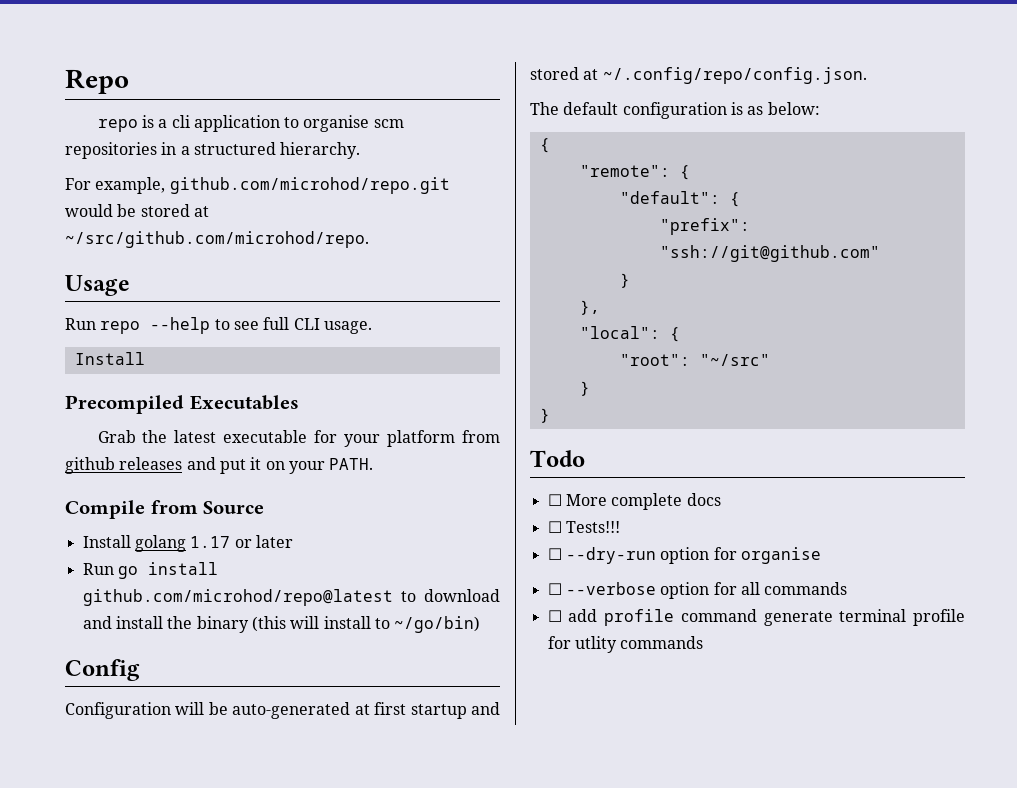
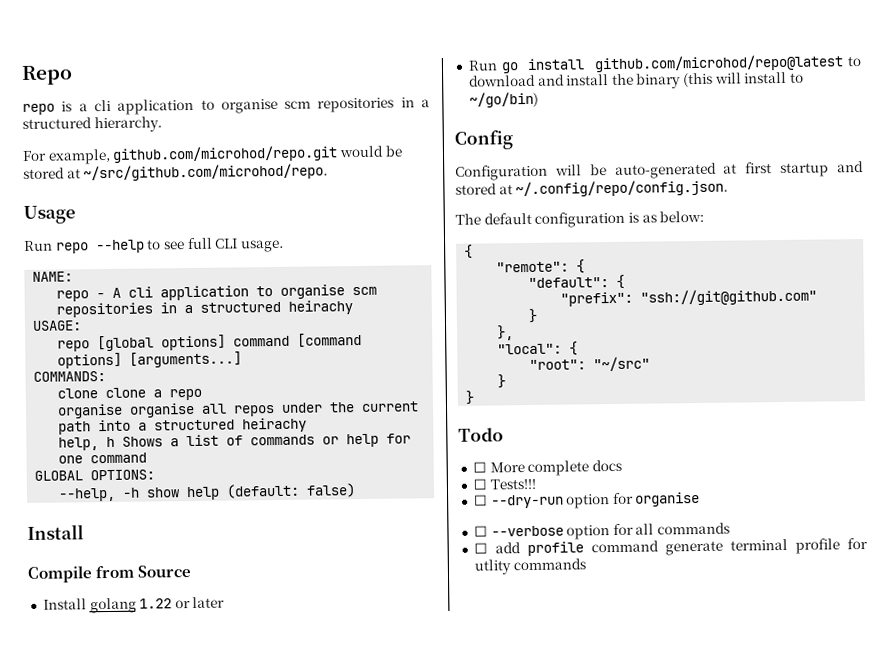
[74,352,145,365] [65,395,299,414] [97,430,500,447] [65,457,374,474] Install // Precompiled Executables // Grab the latest executable for your platform from github releases and put it on your PATH. -> [32,271,74,282] [56,284,378,302] [56,300,354,318] [32,320,83,331] [57,332,363,352] [57,351,243,369] [33,371,107,382] [57,387,203,401] [57,401,420,419] [58,417,308,435] [58,433,412,451] [58,452,148,464] [34,469,156,481] [58,483,357,502] [27,524,84,540] NAME: // repo - A cli application to organise scm repositories in a structured heirachy // USAGE: // repo [global options] command [command options] [arguments...] // COMMANDS: // clone clone a repo // organise organise all repos under the current path into a structured heirachy // help, h Shows a list of commands or help for one command // GLOBAL OPTIONS: // --help, -h show help (default: false) // Install
[190,536,231,548] 1.17 -> [139,598,173,609] 1.22

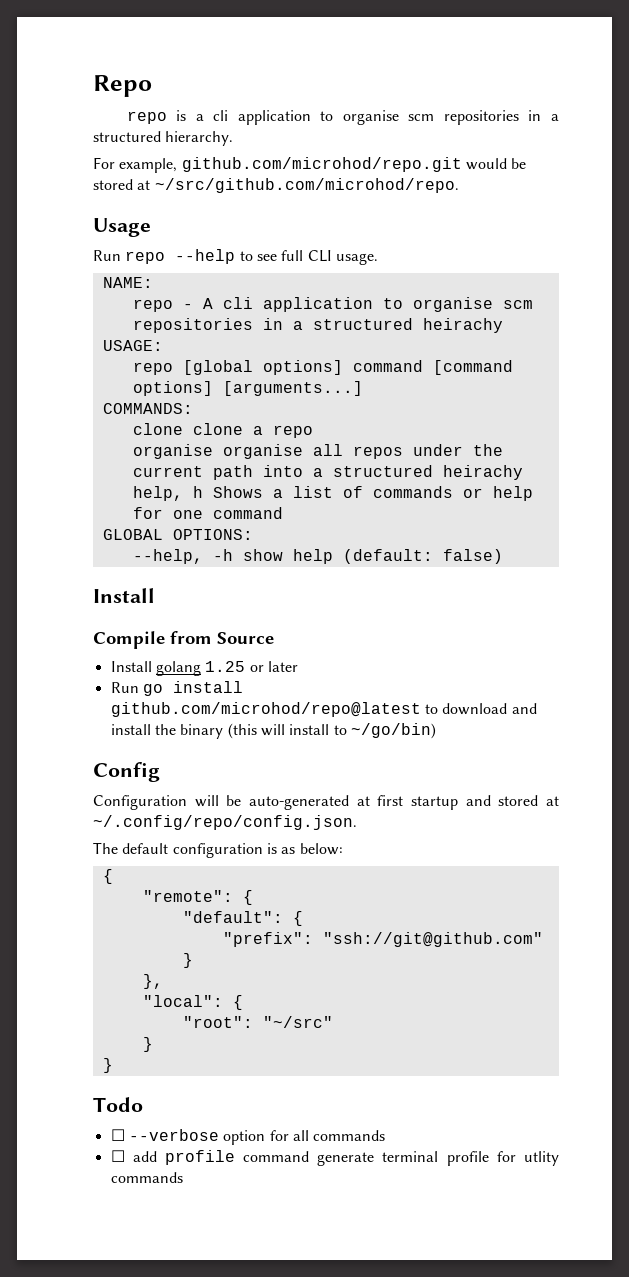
[139,598,173,609] 1.22 -> [205,661,246,672] 1.25
[472,459,622,477] [472,478,536,490] [473,491,701,509] // ☐ More complete docs // ☐ Tests!!! // ☐ --dry-run option for organise -> (143, 1104) none

